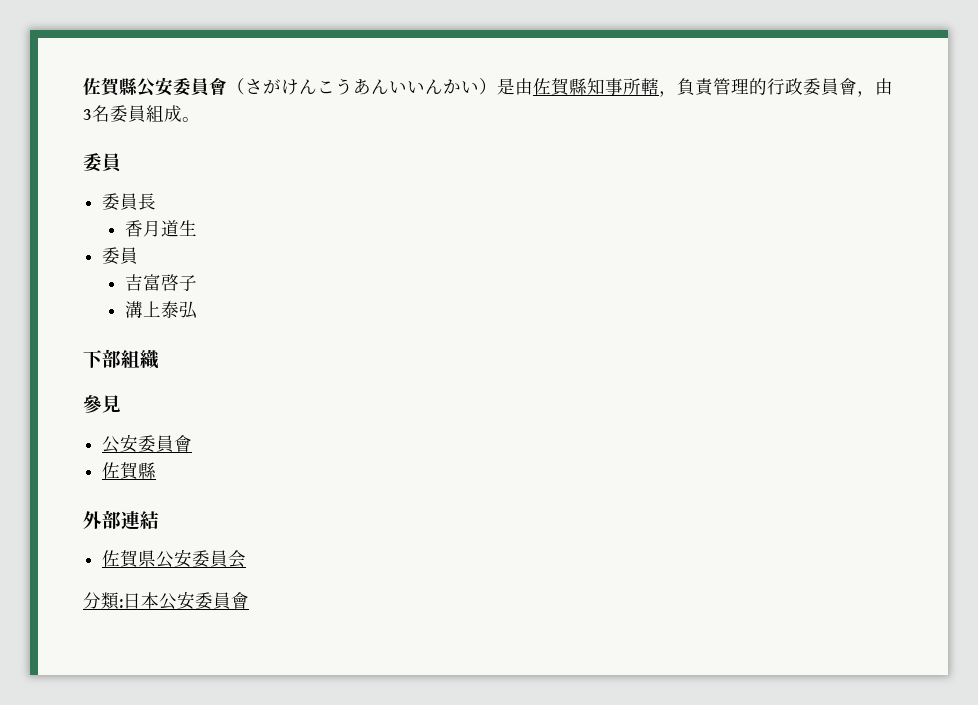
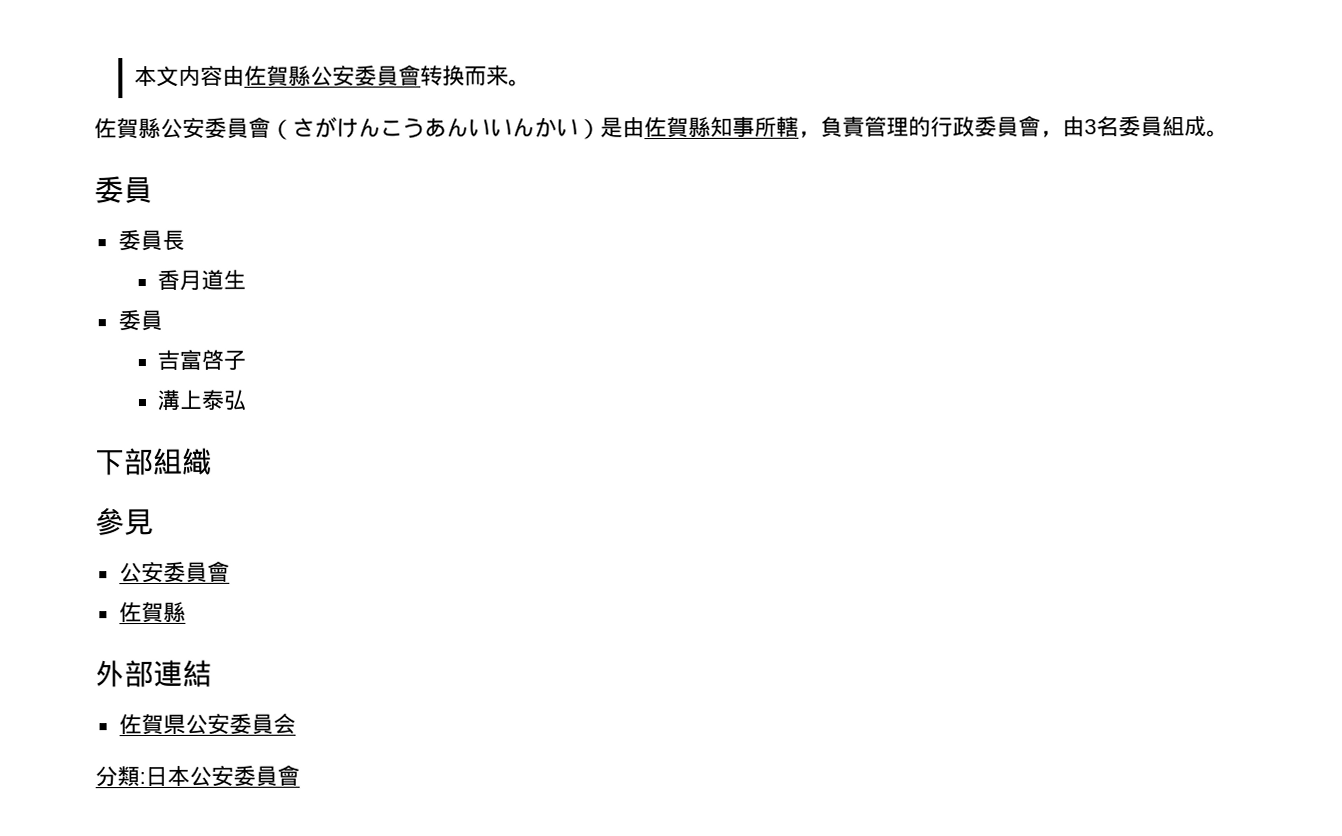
(83, 86) none -> [133,64,531,87] 本文内容由佐賀縣公安委員會转换而来。 //

